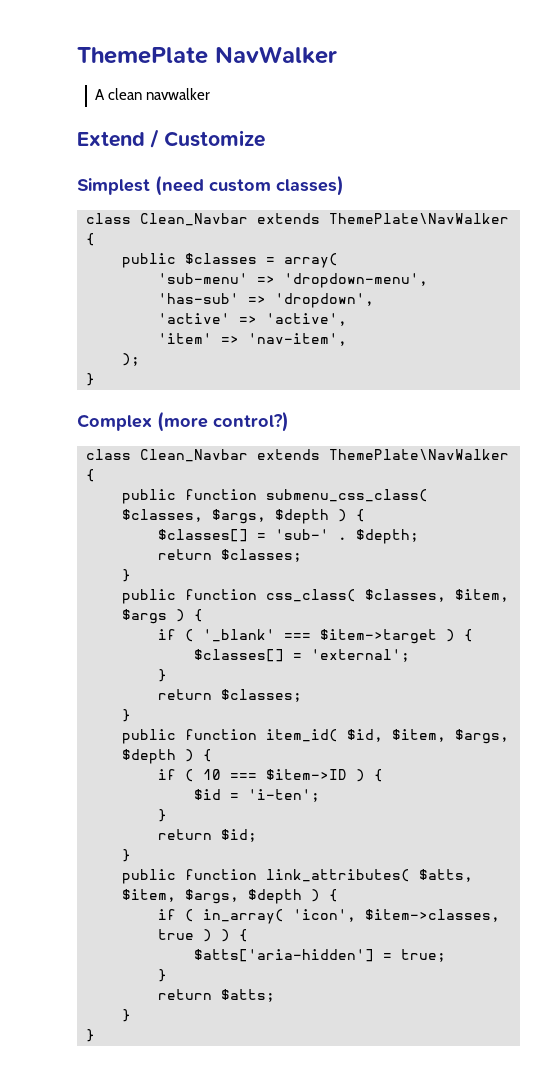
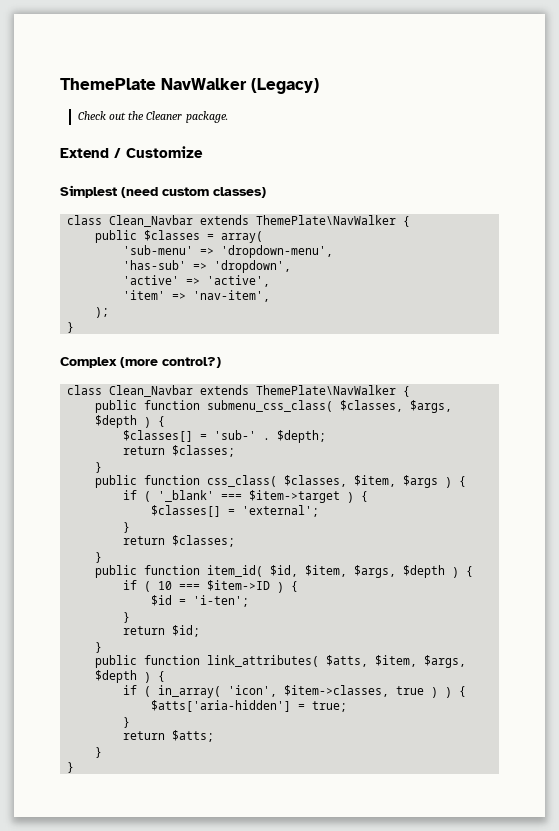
[95,88,211,100] // A clean navwalker -> [251,78,319,94] [77,111,228,123] (Legacy) // Check out the Cleaner package.

